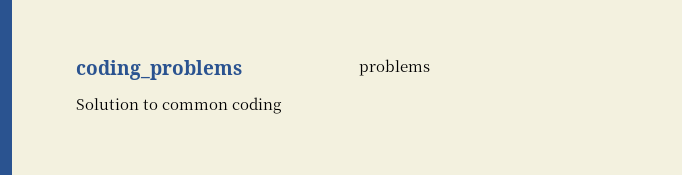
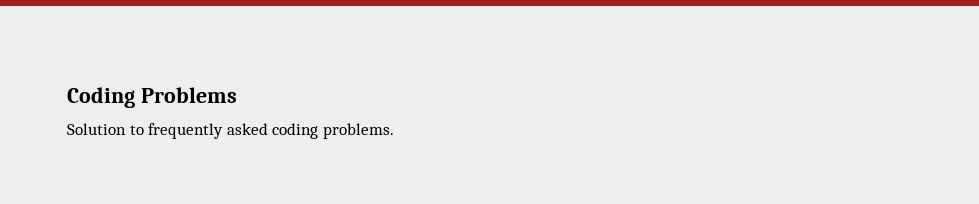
[76,60,242,80] coding_problems -> [67,87,237,108] Coding Problems
[162,97,283,114] [359,59,430,76] common coding problems -> [148,123,394,139] frequently asked coding problems.

